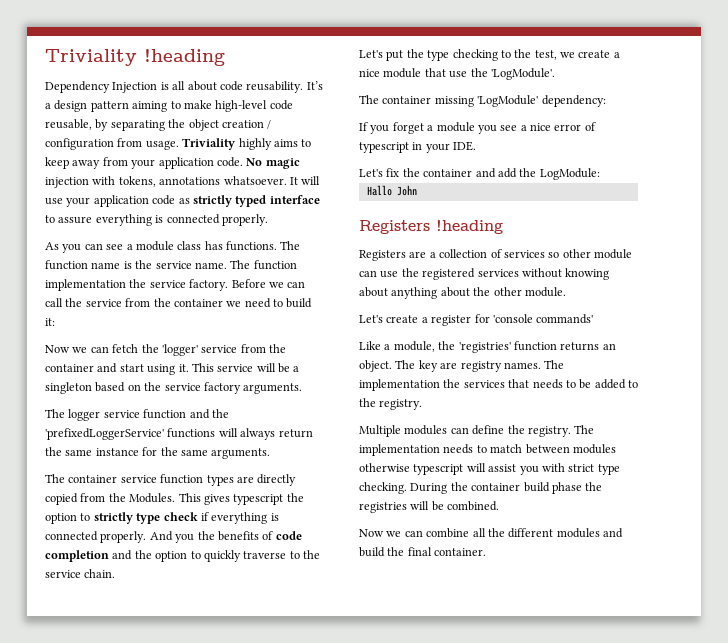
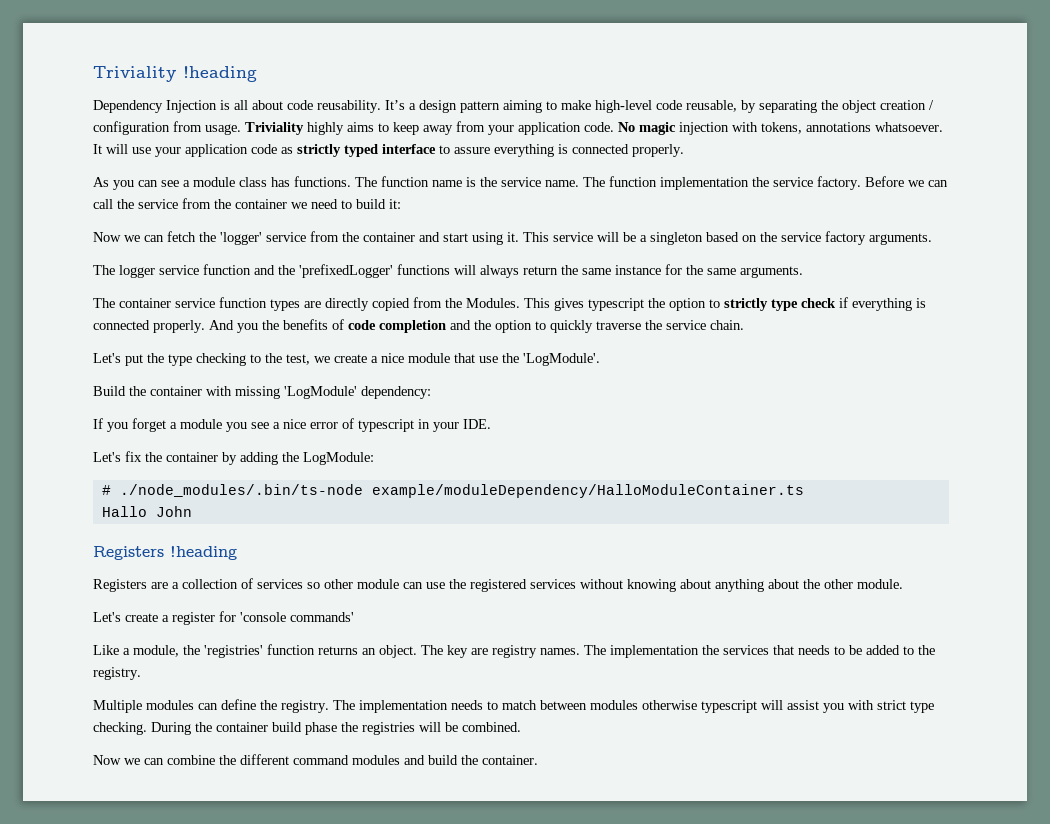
[45,428,164,440] 'prefixedLoggerService' -> [299,264,393,278] 'prefixedLogger'
[289,551,300,559] to -> (641, 325) none
[359,95,432,104] The container -> [93,386,232,396] Build the container with
[475,168,517,178] and add -> [222,452,278,465] by adding
(600, 174) none -> [101,484,804,498] // # ./node_modules/.bin/ts-node example/moduleDependency/HalloModuleContainer.ts
[472,528,486,537] all -> (215, 760) none
(554, 533) none -> [293,755,349,765] command
[407,547,432,556] final -> (478, 760) none

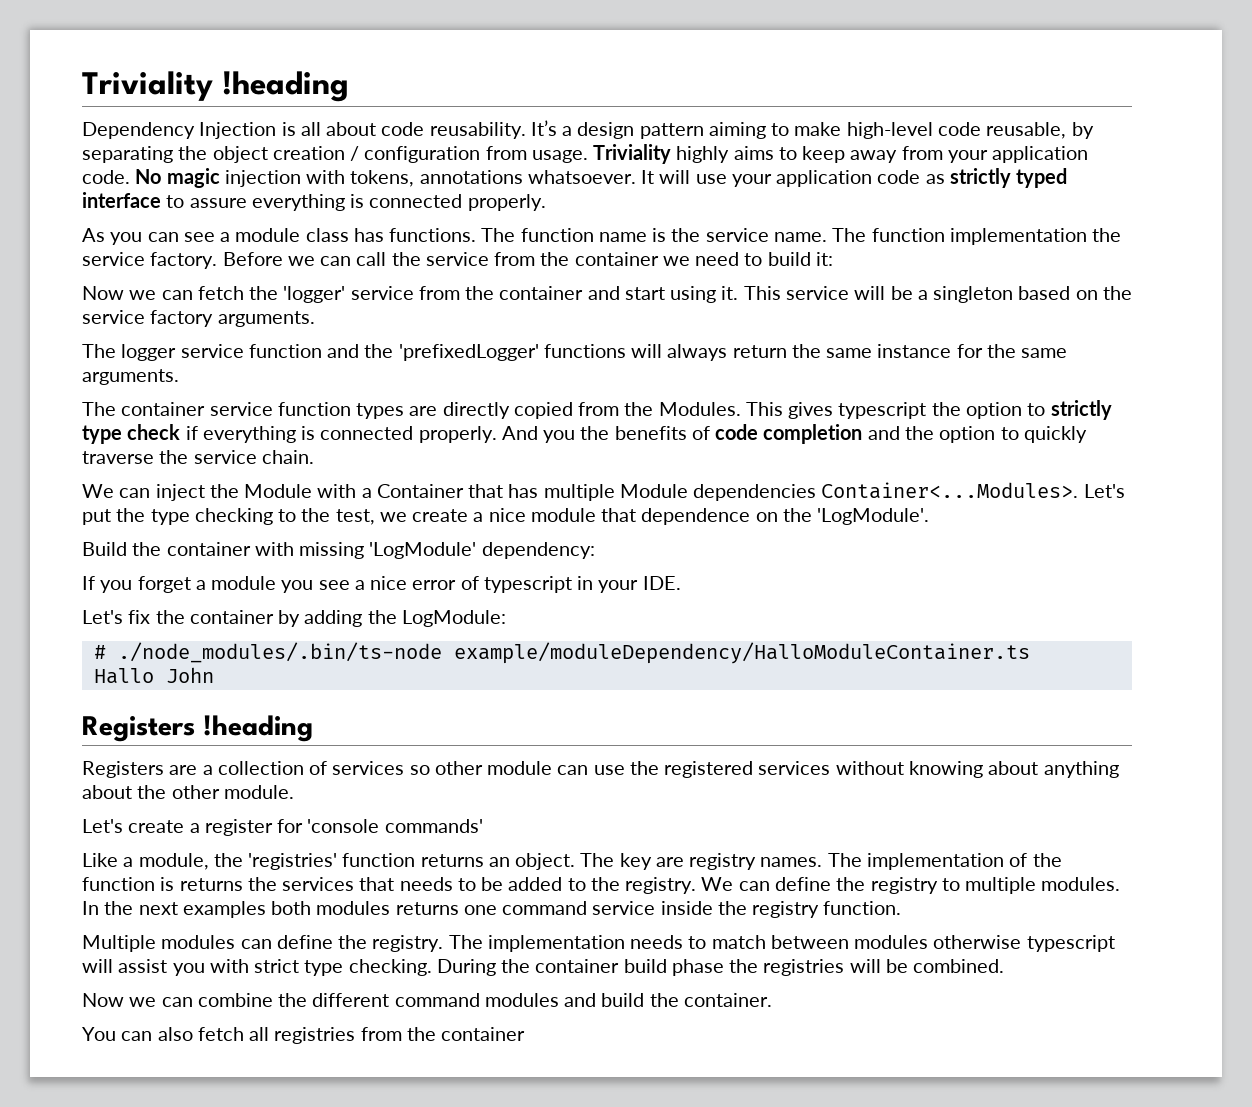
(744, 325) none -> [82,482,1079,501] We can inject the Module with a Container that has multiple Module dependencies Container<...Modules>.
[479,356,498,363] use -> [641,508,778,525] dependence on
(699, 651) none -> [1009,853,1062,867] [82,877,243,891] of the function is returns
(141, 673) none -> [701,877,1121,894] [82,901,902,918] We can define the registry to multiple modules. In the next examples both modules returns one command service inside the registry function.
(538, 760) none -> [82,1027,526,1044] // You can also fetch all registries from the container

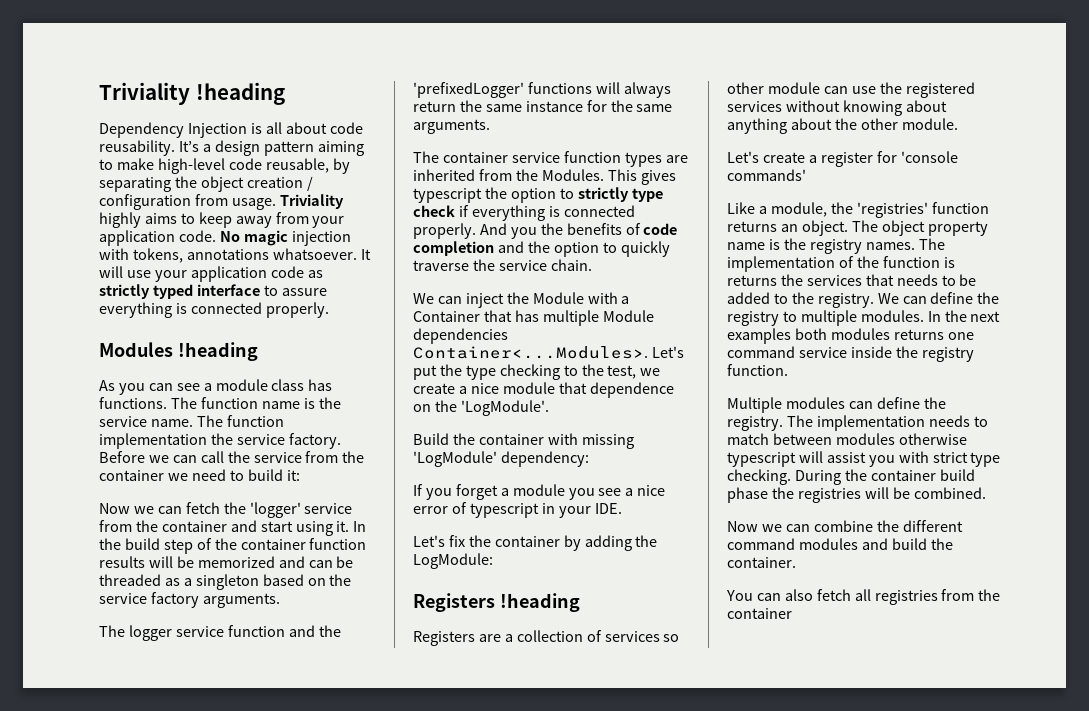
(546, 202) none -> [99,342,258,361] // Modules !heading
[743,286,913,300] This service will be -> [353,521,367,532] [99,538,367,554] [99,556,354,568] [99,574,180,586] In the build step of the container function results will be memorized and can be threaded as
[442,402,573,419] directly copied -> [413,169,475,181] inherited
[93,642,1030,664] [93,667,214,684] // # ./node_modules/.bin/ts-node example/moduleDependency/HalloModuleContainer.ts // Hallo John -> (493, 561) none
[619,853,684,870] key are -> [881,220,988,236] [727,238,806,250] object property name is the

